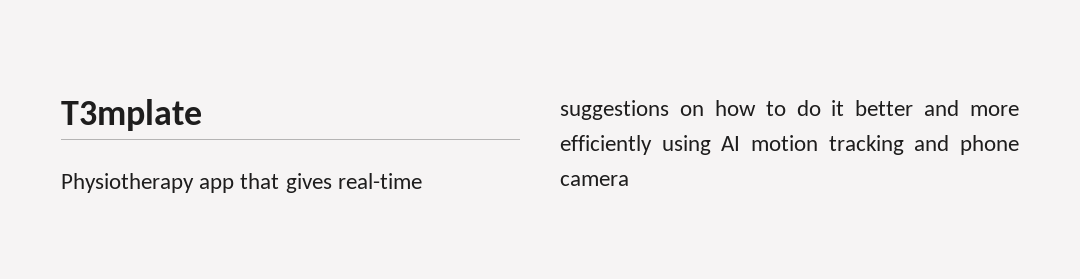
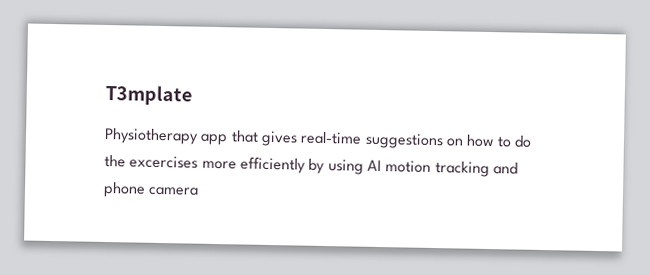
[831,100,960,116] it better and -> [104,154,199,169] the excercises
(652, 145) none -> [308,158,326,175] by

